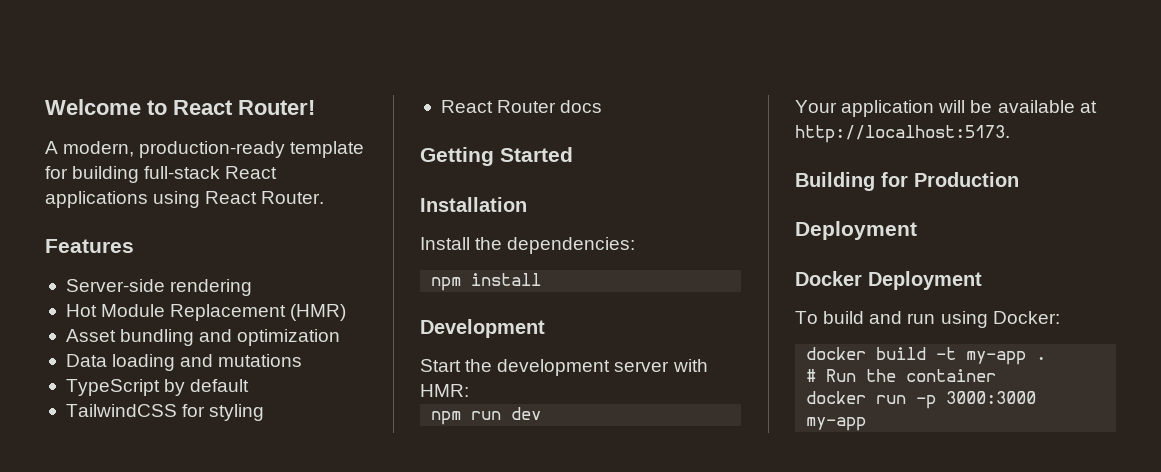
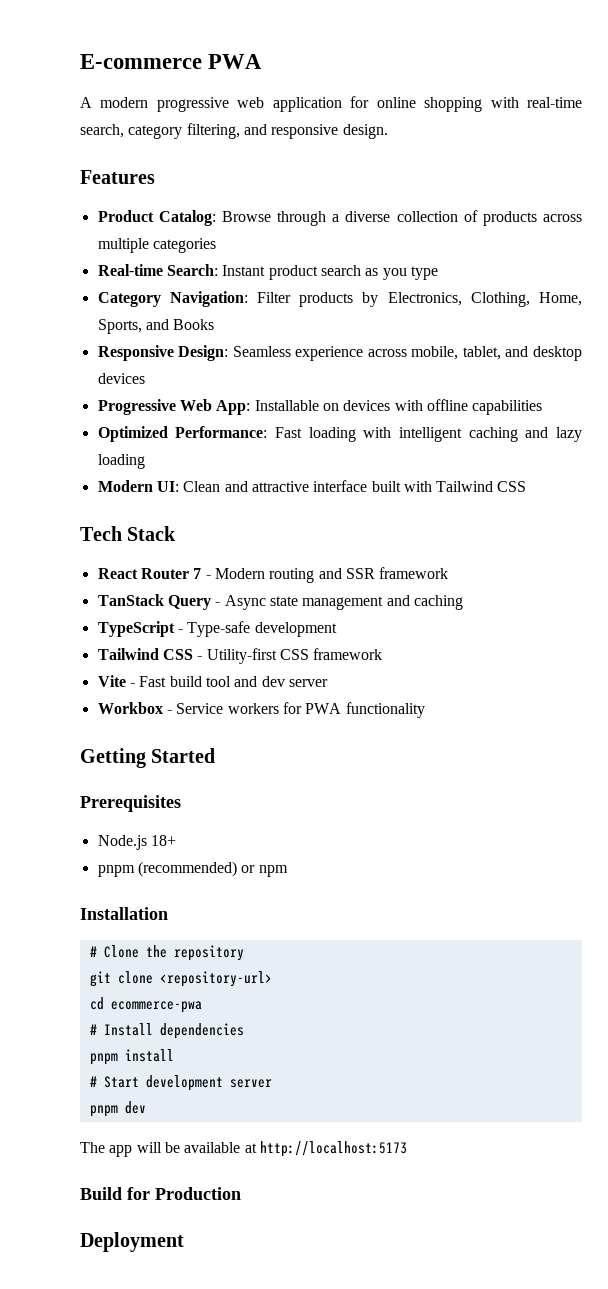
[45,99,315,115] [45,141,365,158] [45,166,278,183] [45,191,325,208] [45,239,134,253] [65,279,253,296] [65,304,347,321] [65,329,341,346] [65,354,303,371] [65,379,250,396] [65,404,265,421] [440,100,603,113] [420,147,573,166] [420,197,527,212] [420,237,636,254] [431,273,542,291] [420,319,545,338] [420,359,708,376] [420,384,469,397] [431,411,502,425] Welcome to React Router! // A modern, production-ready template for building full-stack React applications using React Router. // Features // Server-side rendering // Hot Module Replacement (HMR) // Asset bundling and optimization // Data loading and mutations // TypeScript by default // TailwindCSS for styling // React Router docs // Getting Started // Installation // Install the dependencies: // npm install // Development // Start the development server with HMR: // npm run -> [80,54,263,69] [80,96,583,112] [80,123,388,139] [80,170,155,184] [97,210,582,226] [97,238,216,253] [97,264,438,280] [97,291,582,307] [97,319,215,334] [97,345,582,361] [97,373,145,384] [97,399,543,415] [97,426,582,442] [97,454,145,469] [97,480,527,492] [80,526,177,541] [97,567,449,583] [97,594,463,610] [97,621,337,637] [97,648,383,664] [97,675,328,687] [97,702,425,718] [80,748,216,768] [80,795,181,812] [97,835,176,850] [97,861,288,877] [80,907,168,920] [89,945,244,961] [89,971,272,987] [89,997,202,1013] [89,1023,244,1039] [89,1049,174,1065] [89,1075,272,1091] [89,1105,118,1117] E-commerce PWA // A modern progressive web application for online shopping with real-time search, category filtering, and responsive design. // Features // Product Catalog: Browse through a diverse collection of products across multiple categories // Real-time Search: Instant product search as you type // Category Navigation: Filter products by Electronics, Clothing, Home, Sports, and Books // Responsive Design: Seamless experience across mobile, tablet, and desktop devices // Progressive Web App: Installable on devices with offline capabilities // Optimized Performance: Fast loading with intelligent caching and lazy loading // Modern UI: Clean and attractive interface built with Tailwind CSS // Tech Stack // React Router 7 - Modern routing and SSR framework // TanStack Query - Async state management and caching // TypeScript - Type-safe development // Tailwind CSS - Utility-first CSS framework // Vite - Fast build tool and dev server // Workbox - Service workers for PWA functionality // Getting Started // Prerequisites // Node.js 18+ // pnpm (recommended) or npm // Installation // # Clone the repository // git clone <repository-url> // cd ecommerce-pwa // # Install dependencies // pnpm install // # Start development server // pnpm
[795,100,935,117] Your application -> [80,1142,133,1157] The app
[795,125,1010,143] [795,172,875,191] http://localhost:5173. // Building -> [259,1141,407,1157] [80,1187,122,1200] http://localhost:5173 // Build
[795,271,982,290] [795,311,1060,328] [806,347,1047,365] [806,369,997,382] [806,391,1037,409] [806,417,867,431] // Docker Deployment // To build and run using Docker: // docker build -t my-app . // # Run the container // docker run -p 3000:3000 my-app -> (184, 1242) none

